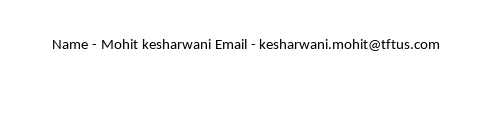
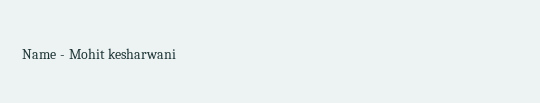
[214,39,441,51] Email - kesharwani.mohit@tftus.com -> (177, 53) none

